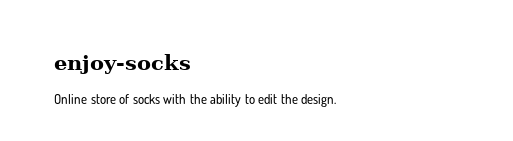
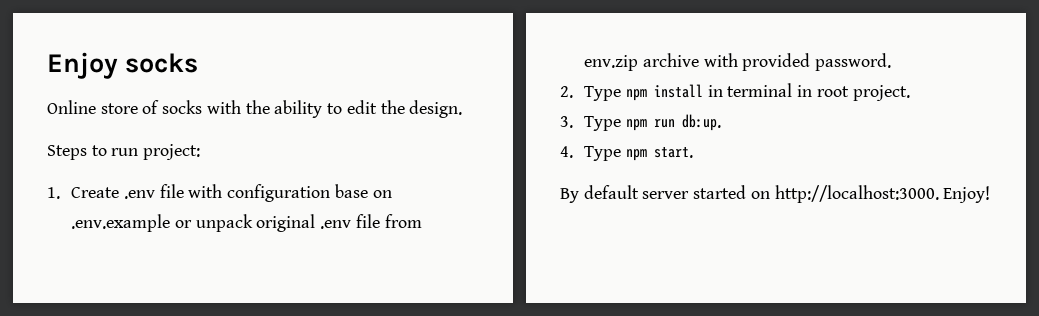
[54,54,191,74] enjoy-socks -> [47,52,199,79] Enjoy socks
(337, 100) none -> [47,144,201,160] [47,184,392,202] [71,214,422,232] [584,53,892,71] [560,83,910,101] [560,114,722,131] [560,146,694,161] [560,185,991,203] // Steps to run project: // 1. Create .env file with configuration base on .env.example or unpack original .env file from env.zip archive with provided password. // 2. Type npm install in terminal in root project. // 3. Type npm run db:up. // 4. Type npm start. // By default server started on http://localhost:3000. Enjoy!

